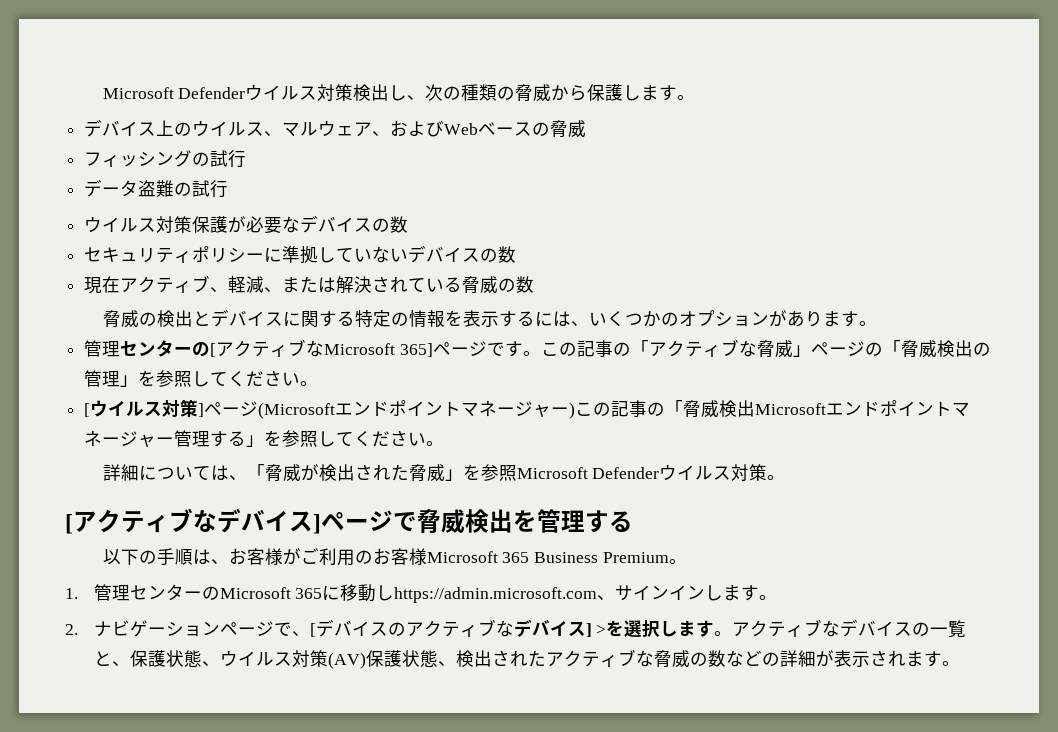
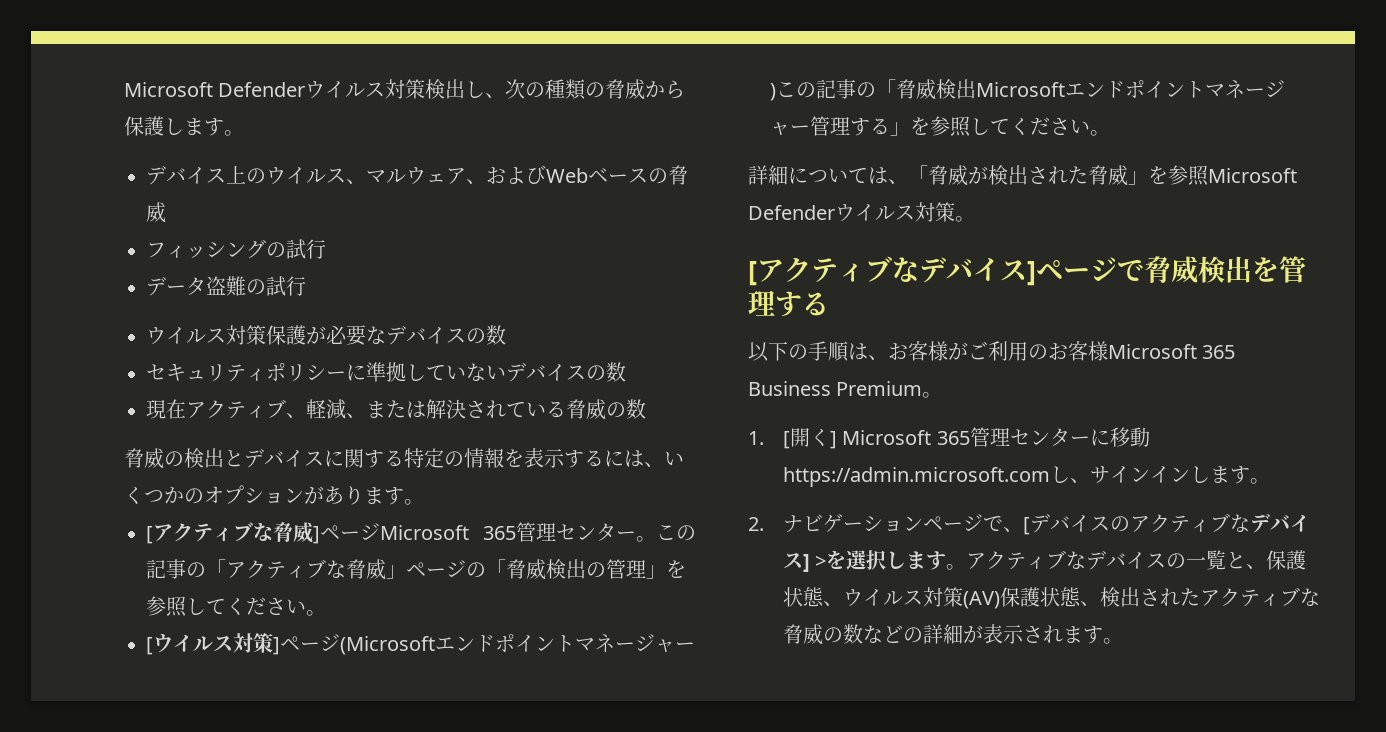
[84,339,523,357] 管理センターの[アクティブなMicrosoft 365]ページです -> [146,522,636,544] [アクティブな脅威]ページMicrosoft 365管理センター
[93,584,598,603] 管理センターのMicrosoft 365に移動しhttps://admin.microsoft.com -> [782,427,1150,449] [782,466,1070,487] [開く] Microsoft 365管理センターに移動https://admin.microsoft.comし

